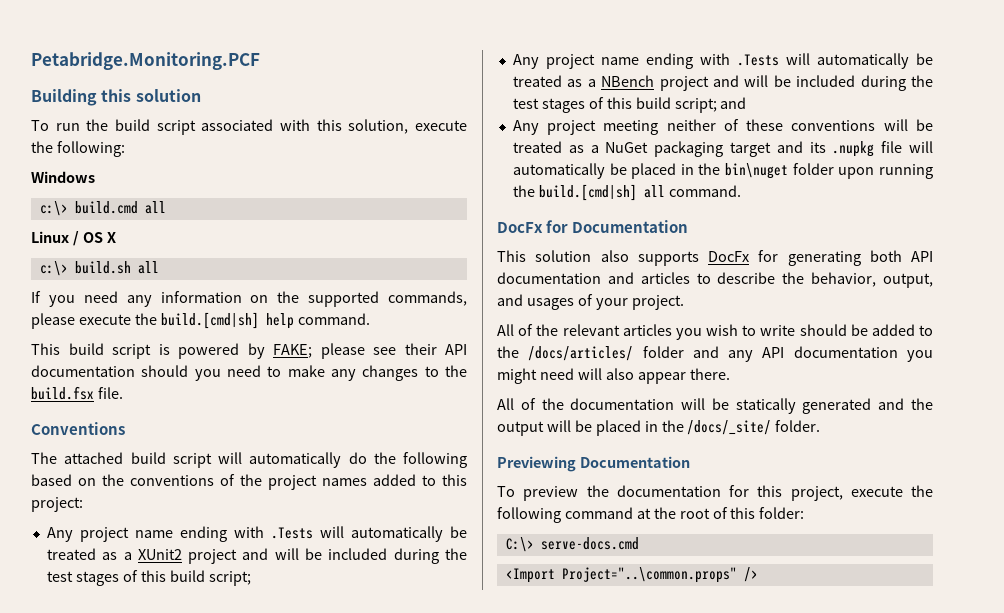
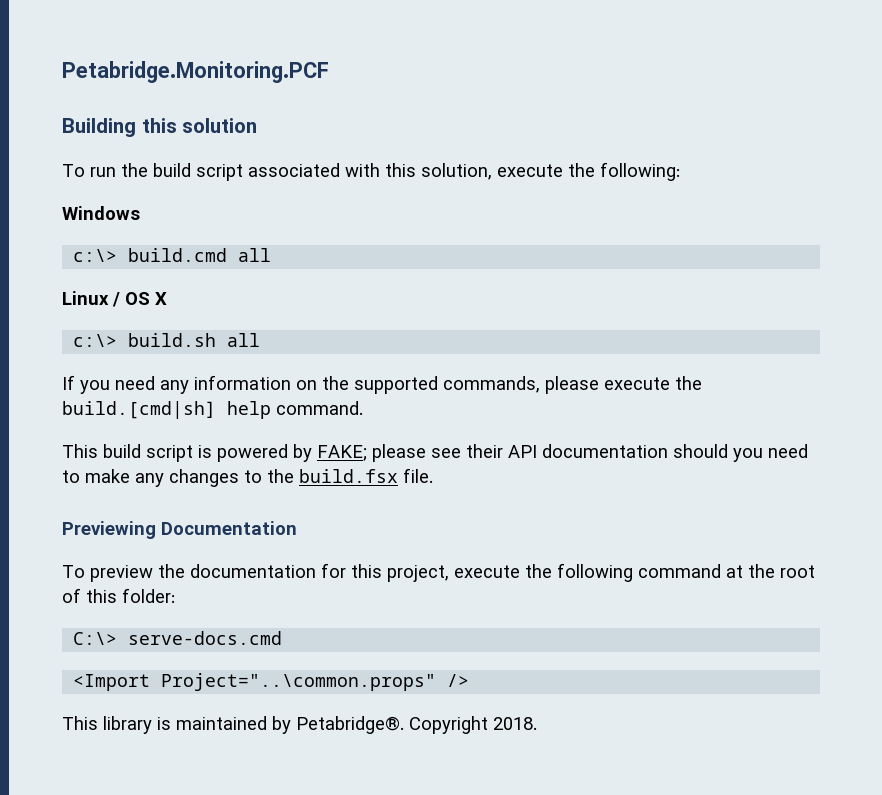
[31,422,125,435] [31,452,467,468] [31,474,467,490] [31,497,83,512] [46,526,468,542] [46,548,468,564] [46,570,251,586] [512,53,934,69] [512,75,934,91] [512,97,747,113] [512,119,933,135] [512,141,933,157] [512,163,933,179] [512,184,741,201] [497,220,689,233] [497,250,933,266] [497,272,934,288] [497,294,684,310] [497,324,933,340] [497,346,933,362] [497,368,730,384] [497,398,933,414] [497,420,821,436] // Conventions // The attached build script will automatically do the following based on the conventions of the project names added to this project: // Any project name ending with .Tests will automatically be treated as a XUnit2 project and will be included during the test stages of this build script; // Any project name ending with .Tests will automatically be treated as a NBench project and will be included during the test stages of this build script; and // Any project meeting neither of these conventions will be treated as a NuGet packaging target and its .nupkg file will automatically be placed in the bin\nuget folder upon running the build.[cmd|sh] all command. // DocFx for Documentation // This solution also supports DocFx for generating both API documentation and articles to describe the behavior, output, and usages of your project. // All of the relevant articles you wish to write should be added to the /docs/articles/ folder and any API documentation you might need will also appear there. // All of the documentation will be statically generated and the output will be placed in the /docs/_site/ folder. -> (433, 475) none
(758, 574) none -> [62,716,537,734] // This library is maintained by Petabridge®. Copyright 2018.

